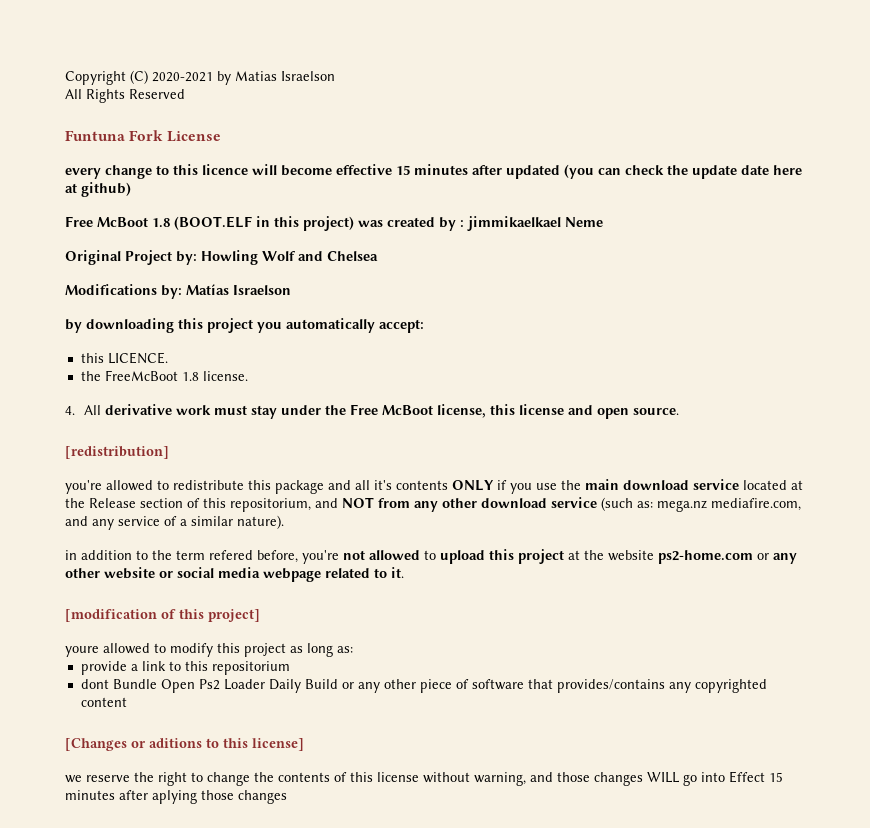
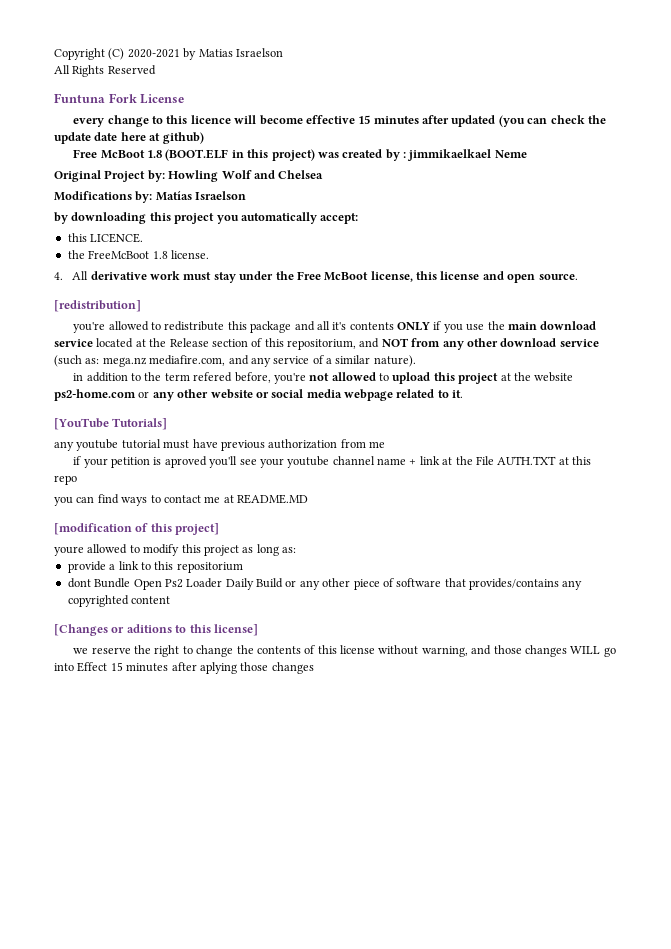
(404, 572) none -> [54,418,168,430] [54,439,385,451] [73,456,591,468] [54,475,77,485] [54,494,308,506] // [YouTube Tutorials] // any youtube tutorial must have previous authorization from me // if your petition is aproved you'll see your youtube channel name + link at the File AUTH.TXT at this repo // you can find ways to contact me at README.MD

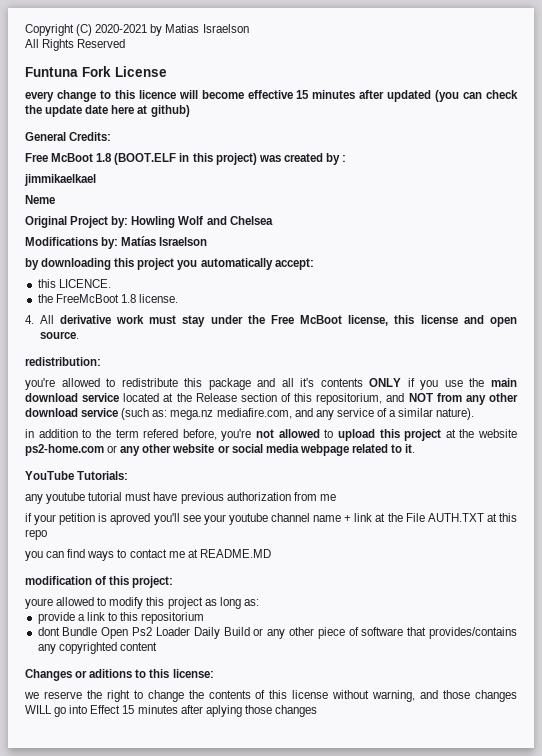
(204, 138) none -> [25,132,112,141] // General Credits:
(406, 155) none -> (347, 158) //
(492, 155) none -> (96, 180) //
[54,300,141,312] [redistribution] -> [25,357,101,366] redistribution:
[54,418,168,430] [YouTube Tutorials] -> [25,471,129,480] YouTube Tutorials:
[54,523,220,535] [modification of this project] -> [25,576,174,588] modification of this project:
[54,624,108,636] [Changes -> [25,669,72,681] Changes
[213,624,258,636] license] -> [172,669,214,678] license:

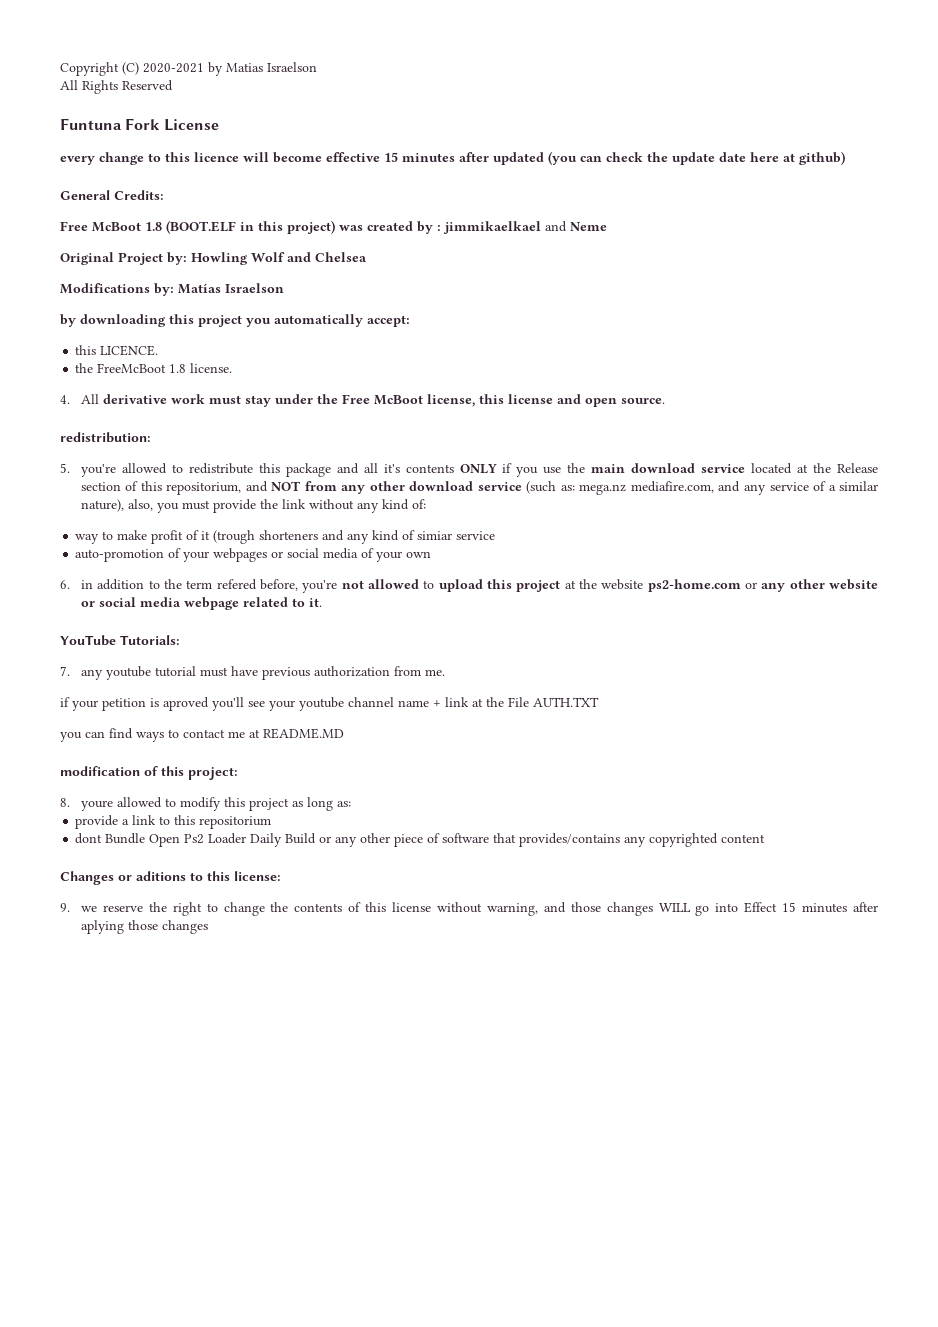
(347, 158) // -> (441, 228) none
(96, 180) // -> [545,221,567,232] and
(101, 361) none -> [60,463,70,473] 5.
[436,408,475,420] nature). // -> [80,499,426,513] [75,530,496,544] [75,548,432,562] [60,580,70,589] nature), also, you must provide the link without any kind of: // way to make profit of it (trough shorteners and any kind of simiar service // auto-promotion of your webpages or social media of your own // 6.
(129, 475) none -> [60,666,70,676] 7.
[319,494,336,501] me -> [424,669,445,676] me.
[486,513,517,522] [25,529,47,540] at this repo -> (599, 702) none
(174, 582) none -> [60,798,70,807] 8.
(214, 673) none -> [60,903,70,912] 9.

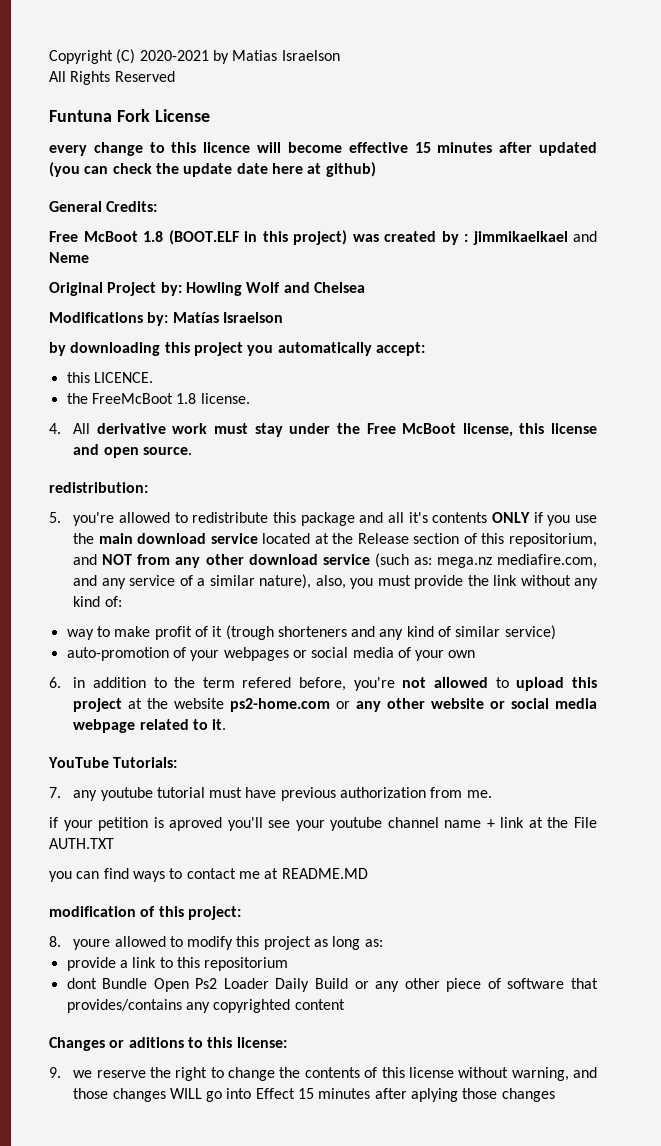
[417,531,496,540] simiar service -> [455,625,556,640] similar service)

